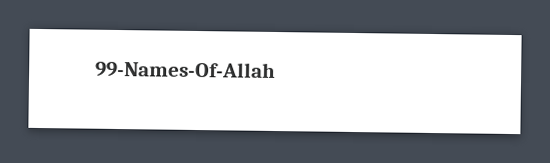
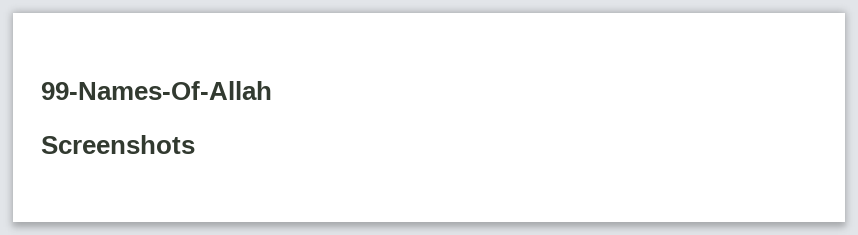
(276, 70) none -> [41,135,195,154] // Screenshots

